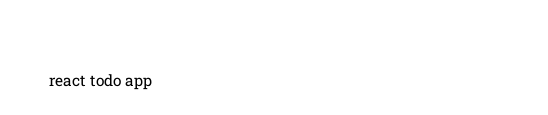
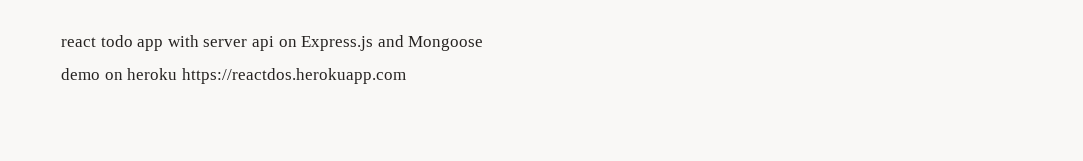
(153, 83) none -> [167,35,484,51] [61,68,406,84] with server api on Express.js and Mongoose // demo on heroku https://reactdos.herokuapp.com

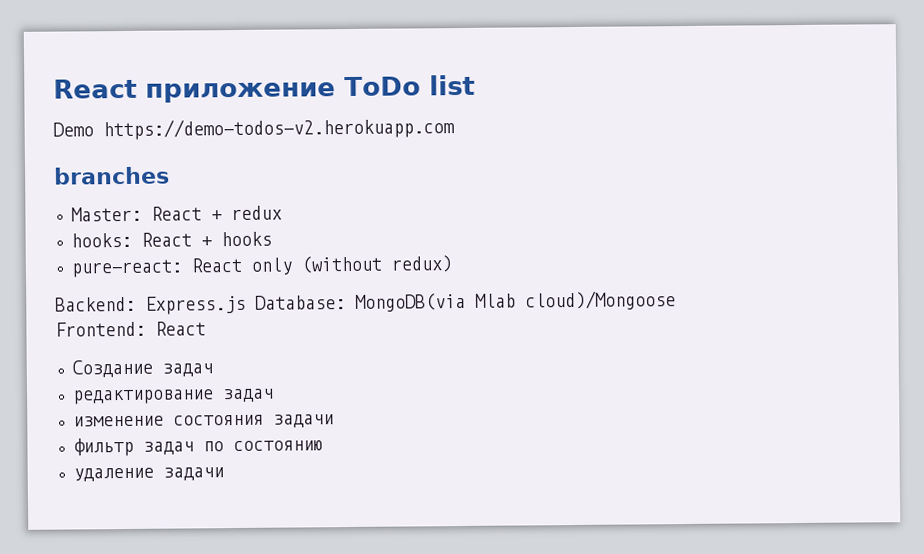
[61,35,484,51] [61,68,406,84] react todo app with server api on Express.js and Mongoose // demo on heroku https://reactdos.herokuapp.com -> [53,74,475,103] [53,117,455,141] [54,166,170,185] [70,205,282,222] [70,231,272,248] [70,255,452,278] [55,290,676,315] [55,321,206,337] [71,359,213,378] [71,388,274,405] [72,414,334,428] [72,437,324,457] [72,467,224,482] React приложение ToDo list // Demo https://demo-todos-v2.herokuapp.com // branches // Master: React + redux // hooks: React + hooks // pure-react: React only (without redux) // Backend: Express.js Database: MongoDB(via Mlab cloud)/Mongoose // Frontend: React // Создание задач // редактирование задач // изменение состояния задачи // фильтр задач по состоянию // удаление задачи

